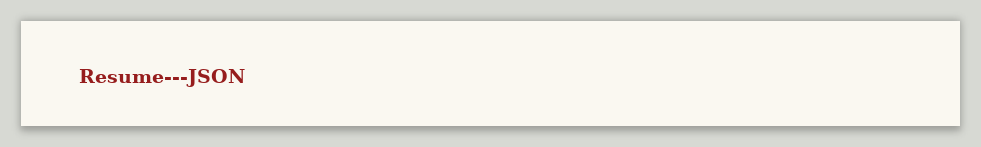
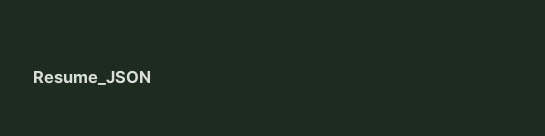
[79,69,245,87] Resume---JSON -> [33,70,151,85] Resume_JSON

